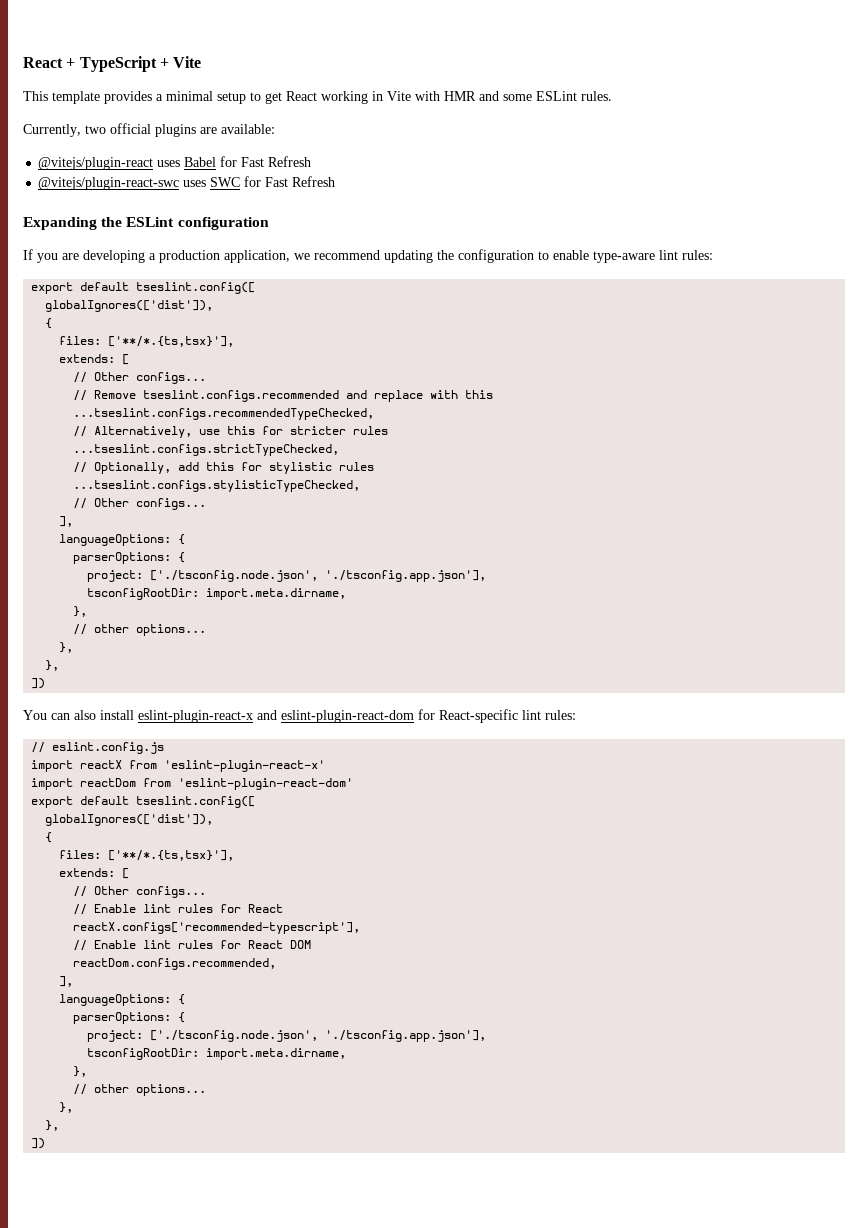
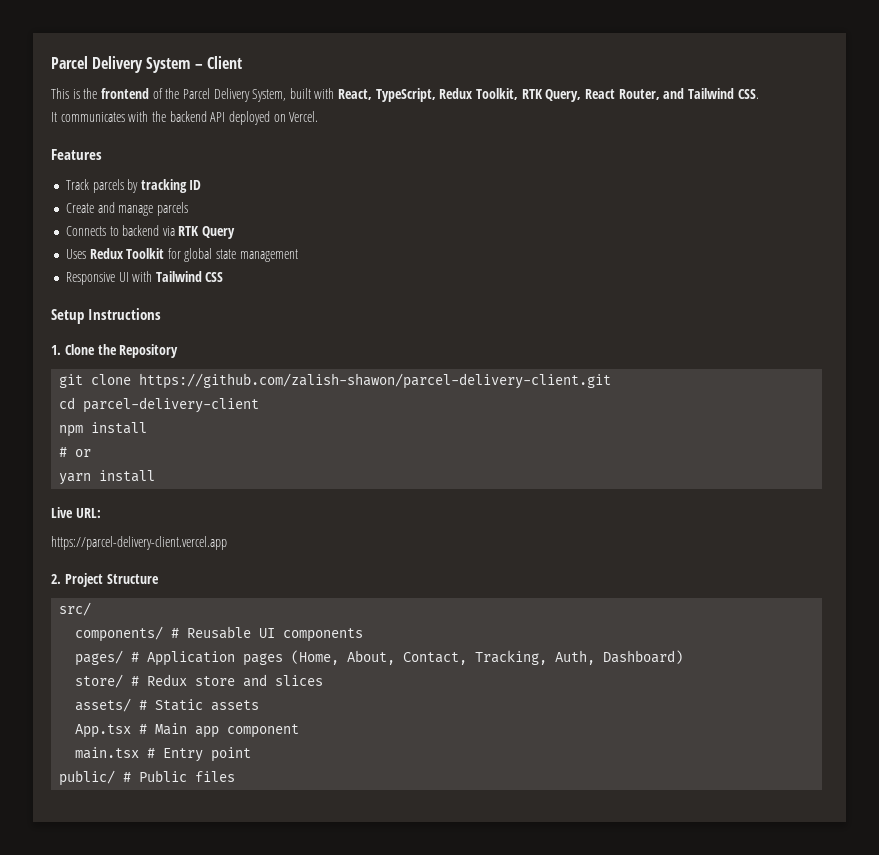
[23,56,202,72] [23,91,612,104] [23,123,275,137] [38,156,312,170] [38,176,336,190] [23,217,269,230] [23,249,713,263] [31,282,256,294] [45,300,214,312] [45,318,53,329] [59,336,235,347] [59,354,130,365] [73,372,207,384] [73,390,494,402] [73,408,375,420] [73,426,389,438] [73,444,340,456] [73,462,375,474] [73,480,361,492] [73,498,207,510] [59,516,74,527] [59,534,186,546] [73,552,186,564] [87,570,487,582] [87,588,347,600] [73,606,88,617] [73,624,207,636] [59,642,74,653] [45,660,60,671] [31,678,46,689] [23,709,576,723] [31,742,165,754] [31,760,326,772] [31,778,354,790] [31,796,256,808] [45,814,214,826] [45,832,53,843] [59,850,235,861] [59,868,130,879] [73,886,207,898] [73,904,284,915] [73,922,361,934] [73,940,312,951] [73,958,277,970] [59,976,74,987] [59,994,186,1006] [73,1012,186,1024] [87,1030,487,1042] [87,1048,347,1060] [73,1066,88,1077] [73,1084,207,1096] [59,1102,74,1113] [45,1120,60,1131] [31,1138,46,1149] React + TypeScript + Vite // This template provides a minimal setup to get React working in Vite with HMR and some ESLint rules. // Currently, two official plugins are available: // @vitejs/plugin-react uses Babel for Fast Refresh // @vitejs/plugin-react-swc uses SWC for Fast Refresh // Expanding the ESLint configuration // If you are developing a production application, we recommend updating the configuration to enable type-aware lint rules: // export default tseslint.config([ // globalIgnores(['dist']), // { // files: ['**/*.{ts,tsx}'], // extends: [ // // Other configs... // // Remove tseslint.configs.recommended and replace with this // ...tseslint.configs.recommendedTypeChecked, // // Alternatively, use this for stricter rules // ...tseslint.configs.strictTypeChecked, // // Optionally, add this for stylistic rules // ...tseslint.configs.stylisticTypeChecked, // // Other configs... // ], // languageOptions: { // parserOptions: { // project: ['./tsconfig.node.json', './tsconfig.app.json'], // tsconfigRootDir: import.meta.dirname, // }, // // other options... // }, // }, // ]) // You can also install eslint-plugin-react-x and eslint-plugin-react-dom for React-specific lint rules: // // eslint.config.js // import reactX from 'eslint-plugin-react-x' // import reactDom from 'eslint-plugin-react-dom' // export default tseslint.config([ // globalIgnores(['dist']), // { // files: ['**/*.{ts,tsx}'], // extends: [ // // Other configs... // // Enable lint rules for React // reactX.configs['recommended-typescript'], // // Enable lint rules for React DOM // reactDom.configs.recommended, // ], // languageOptions: { // parserOptions: { // project: ['./tsconfig.node.json', './tsconfig.app.json'], // tsconfigRootDir: import.meta.dirname, // }, // // other options... // }, // }, // ]) -> [51,56,242,73] [51,88,759,102] [51,111,319,125] [51,149,102,160] [65,179,202,193] [65,202,188,216] [65,225,236,239] [65,248,298,262] [65,271,224,285] [51,308,162,324] [51,344,179,358] [59,373,612,389] [59,397,260,413] [59,422,148,437] [59,447,92,457] [59,470,156,485] [51,507,101,518] [51,536,227,550] [51,573,159,587] [59,602,92,616] [75,626,364,642] [75,650,684,666] [75,674,324,688] [75,698,260,712] [75,723,300,738] [75,747,252,762] [59,770,236,786] Parcel Delivery System – Client // This is the frontend of the Parcel Delivery System, built with React, TypeScript, Redux Toolkit, RTK Query, React Router, and Tailwind CSS. // It communicates with the backend API deployed on Vercel. // Features // Track parcels by tracking ID // Create and manage parcels // Connects to backend via RTK Query // Uses Redux Toolkit for global state management // Responsive UI with Tailwind CSS // Setup Instructions // 1. Clone the Repository // git clone https://github.com/zalish-shawon/parcel-delivery-client.git // cd parcel-delivery-client // npm install // # or // yarn install // Live URL: // https://parcel-delivery-client.vercel.app // 2. Project Structure // src/ // components/ # Reusable UI components // pages/ # Application pages (Home, About, Contact, Tracking, Auth, Dashboard) // store/ # Redux store and slices // assets/ # Static assets // App.tsx # Main app component // main.tsx # Entry point // public/ # Public files

